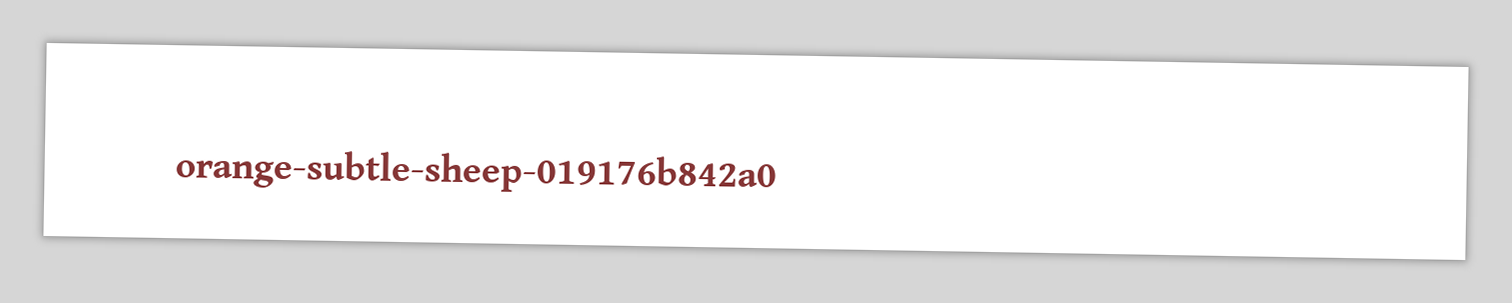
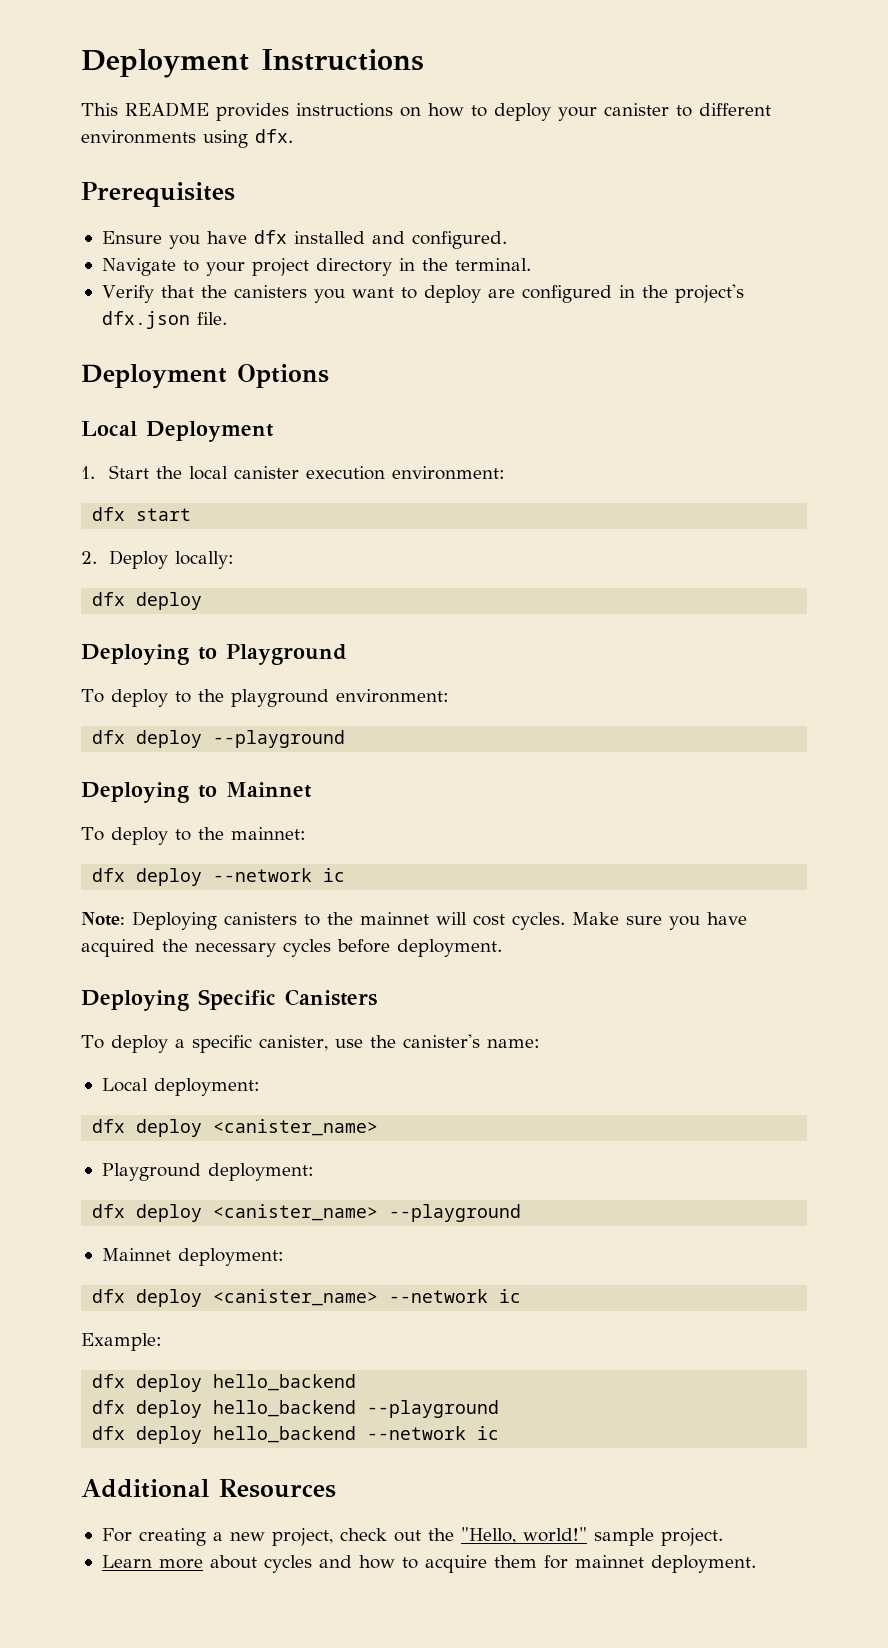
[175,148,777,197] orange-subtle-sheep-019176b842a0 -> [81,49,424,78] [81,102,771,121] [81,129,293,148] [81,182,235,207] [101,230,507,249] [101,258,531,276] [101,284,744,303] [101,311,227,329] [81,364,329,389] [81,421,274,442] [81,465,505,480] [92,507,192,521] [81,550,234,569] [92,592,203,610] [81,644,347,665] [81,689,449,707] [92,730,346,748] [81,782,312,803] [81,827,306,845] [92,868,346,886] [81,911,747,930] [81,939,502,957] [81,989,377,1011] [81,1034,540,1053] [101,1078,260,1096] [92,1119,379,1137] [101,1163,314,1181] [92,1204,522,1222] [101,1248,284,1266] [92,1289,522,1307] [81,1333,162,1351] [92,1374,357,1392] [92,1400,500,1418] [92,1426,500,1444] [81,1479,336,1498] [101,1527,723,1546] [101,1555,756,1573] Deployment Instructions // This README provides instructions on how to deploy your canister to different environments using dfx. // Prerequisites // Ensure you have dfx installed and configured. // Navigate to your project directory in the terminal. // Verify that the canisters you want to deploy are configured in the project's dfx.json file. // Deployment Options // Local Deployment // 1. Start the local canister execution environment: // dfx start // 2. Deploy locally: // dfx deploy // Deploying to Playground // To deploy to the playground environment: // dfx deploy --playground // Deploying to Mainnet // To deploy to the mainnet: // dfx deploy --network ic // Note: Deploying canisters to the mainnet will cost cycles. Make sure you have acquired the necessary cycles before deployment. // Deploying Specific Canisters // To deploy a specific canister, use the canister's name: // Local deployment: // dfx deploy <canister_name> // Playground deployment: // dfx deploy <canister_name> --playground // Mainnet deployment: // dfx deploy <canister_name> --network ic // Example: // dfx deploy hello_backend // dfx deploy hello_backend --playground // dfx deploy hello_backend --network ic // Additional Resources // For creating a new project, check out the "Hello, world!" sample project. // Learn more about cycles and how to acquire them for mainnet deployment.

